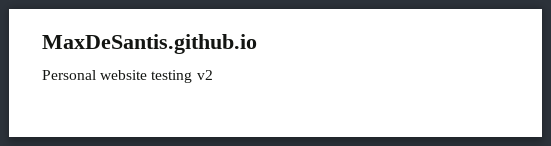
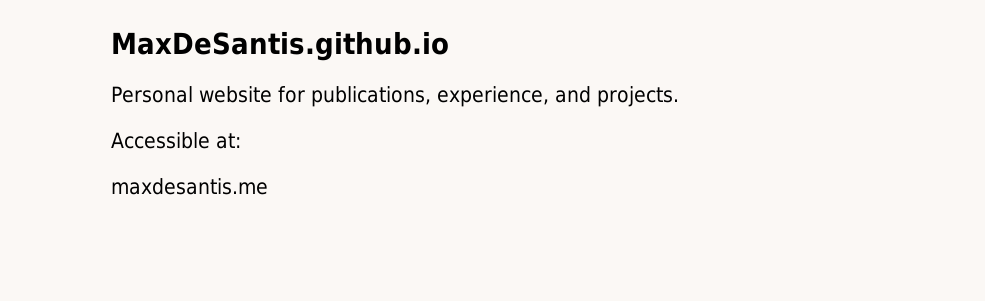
[151,70,213,83] testing v2 -> [277,86,679,107] [111,132,241,149] [111,178,268,195] for publications, experience, and projects. // Accessible at: // maxdesantis.me

